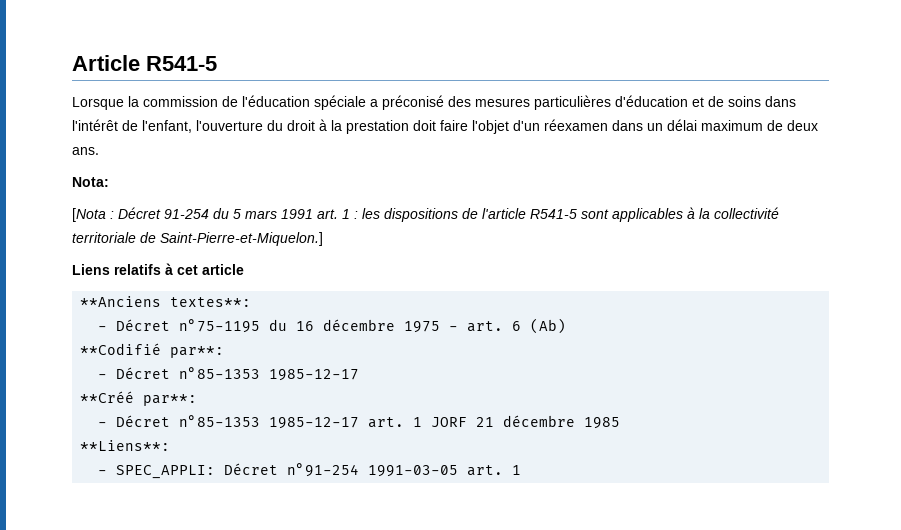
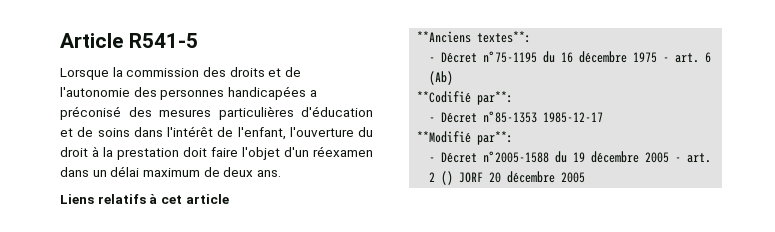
[222,95,366,110] de l'éducation spéciale -> [202,67,301,77] [60,86,306,100] des droits et de l'autonomie des personnes handicapées
[72,177,109,187] [72,207,779,222] [72,232,323,246] // Nota: // [Nota : Décret 91-254 du 5 mars 1991 art. 1 : les dispositions de l'article R541-5 sont applicables à la collectivité territoriale de Saint-Pierre-et-Miquelon.] -> (281, 173) none
[80,391,198,406] [98,415,621,429] [80,440,171,451] [98,463,522,479] **Créé par**: // - Décret n°85-1353 1985-12-17 art. 1 JORF 21 décembre 1985 // **Liens**: // - SPEC_APPLI: Décret n°91-254 1991-03-05 art. 1 -> [417,131,514,145] [429,151,712,163] [429,171,586,185] **Modifié par**: // - Décret n°2005-1588 du 19 décembre 2005 - art. 2 () JORF 20 décembre 2005

